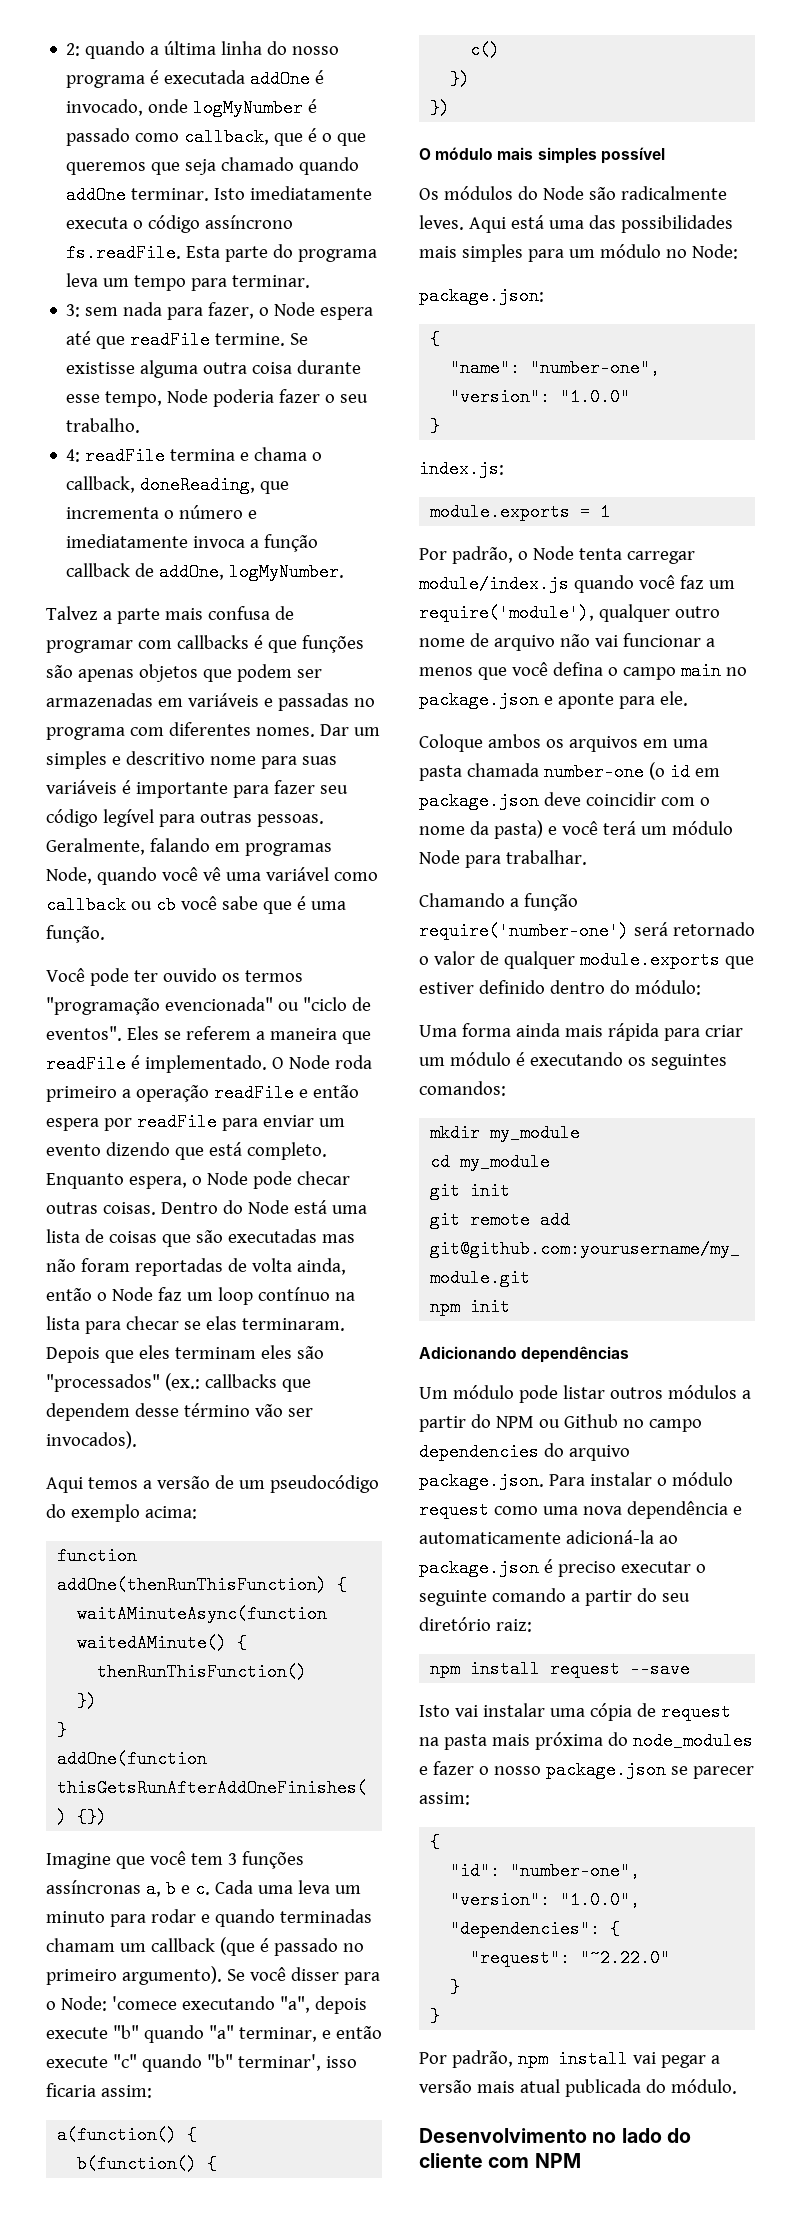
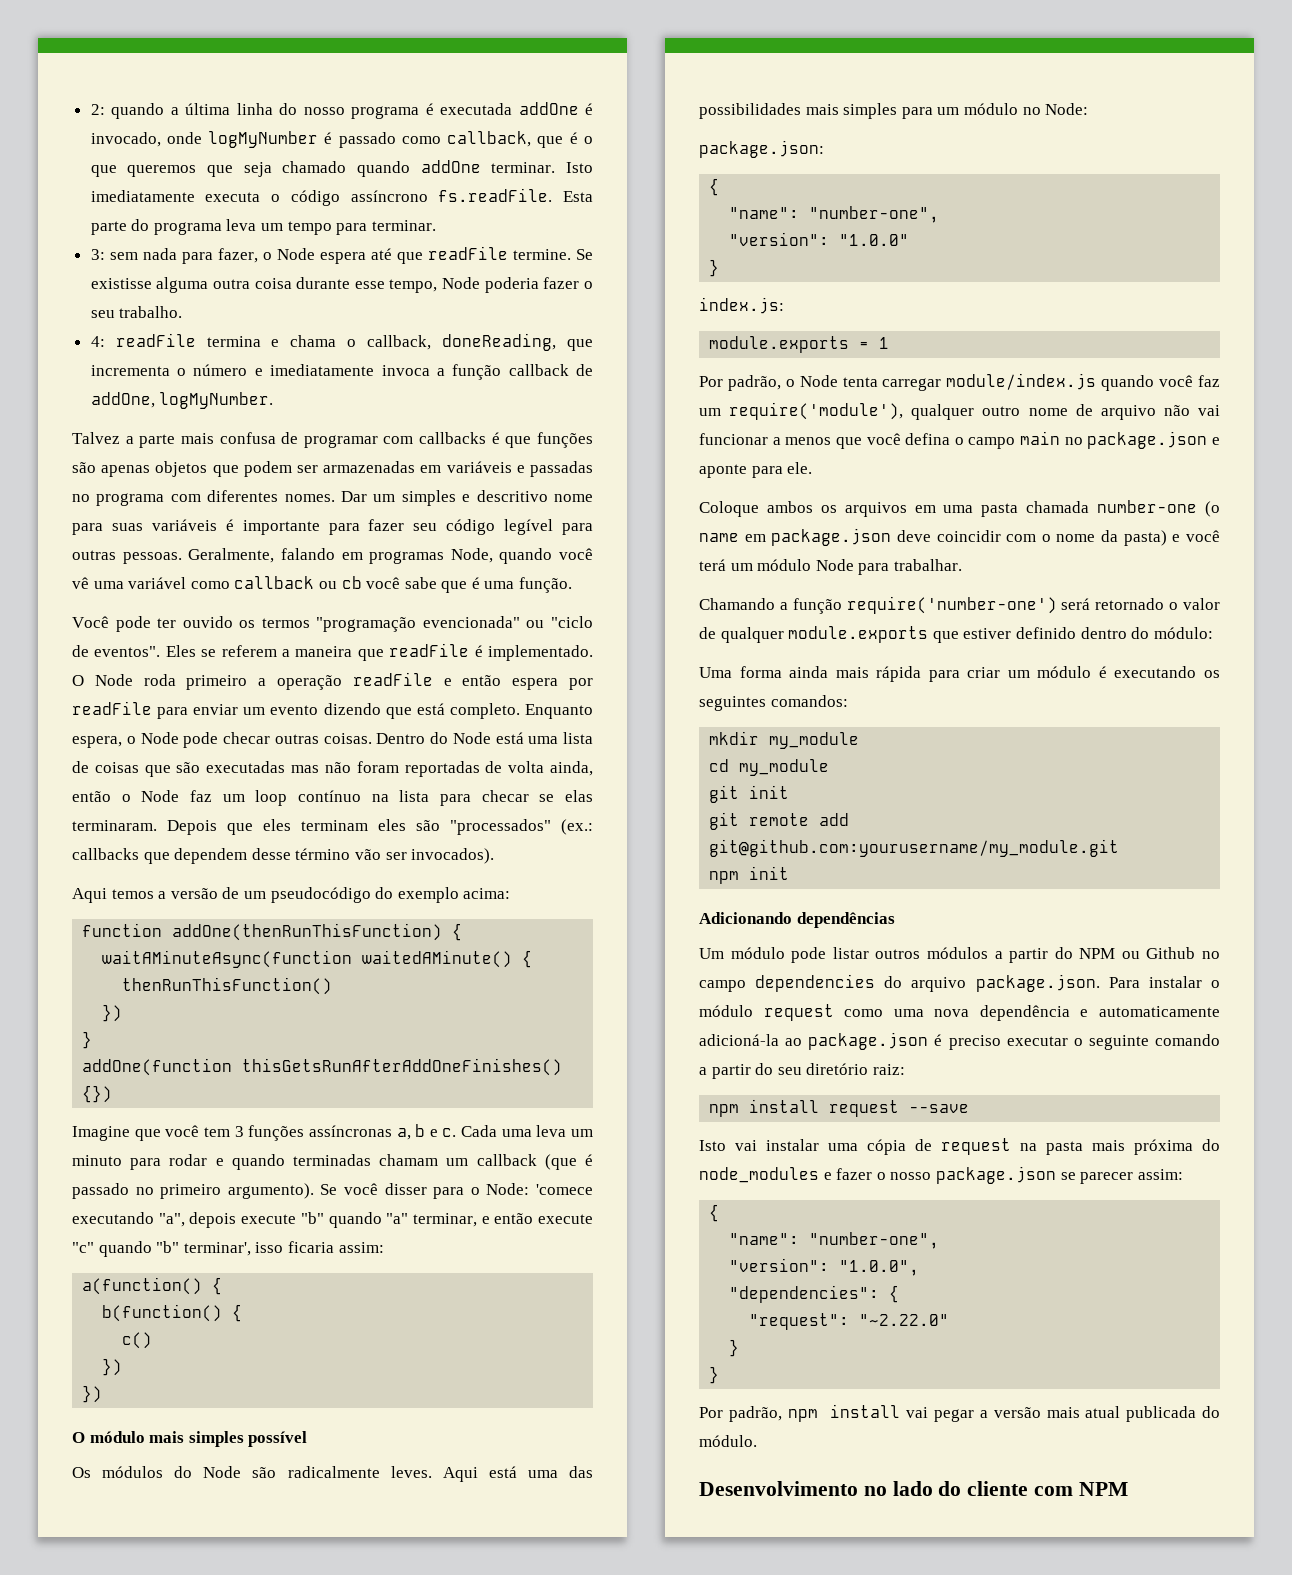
[669,763,690,781] id -> [699,533,739,542] name
[450,1862,501,1880] "id": -> [729,1233,800,1245] "name":

